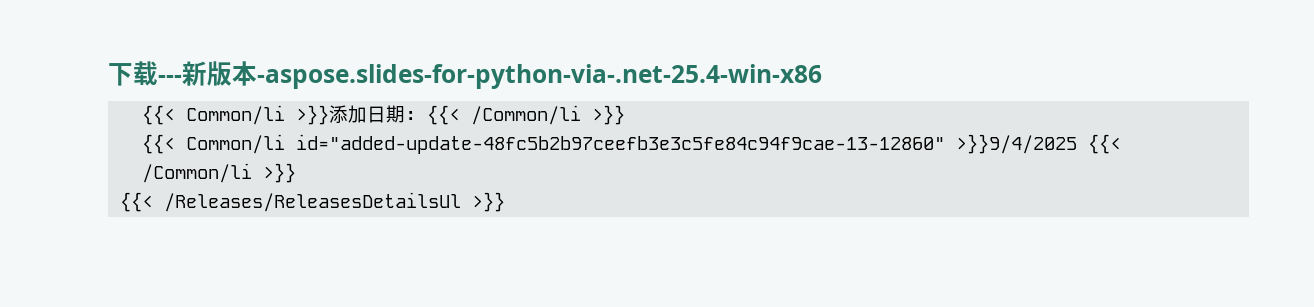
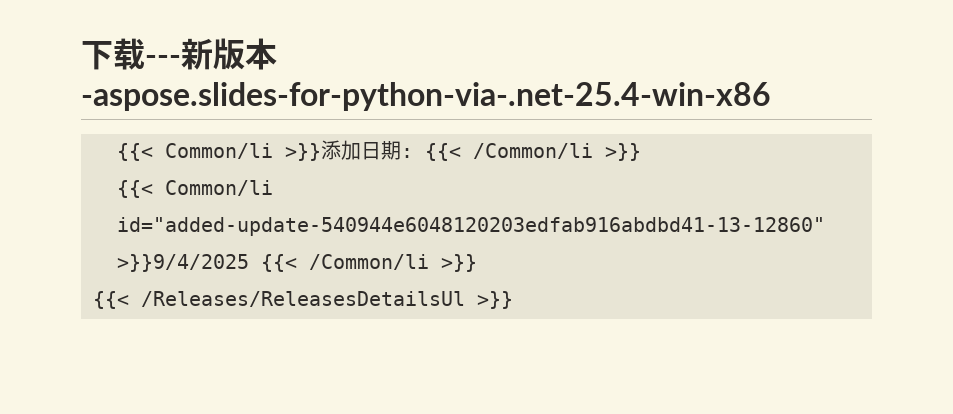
[296,134,945,154] id="added-update-48fc5b2b97ceefb3e3c5fe84c94f9cae-13-12860" -> [117,217,825,236] id="added-update-540944e6048120203edfab916abdbd41-13-12860"

